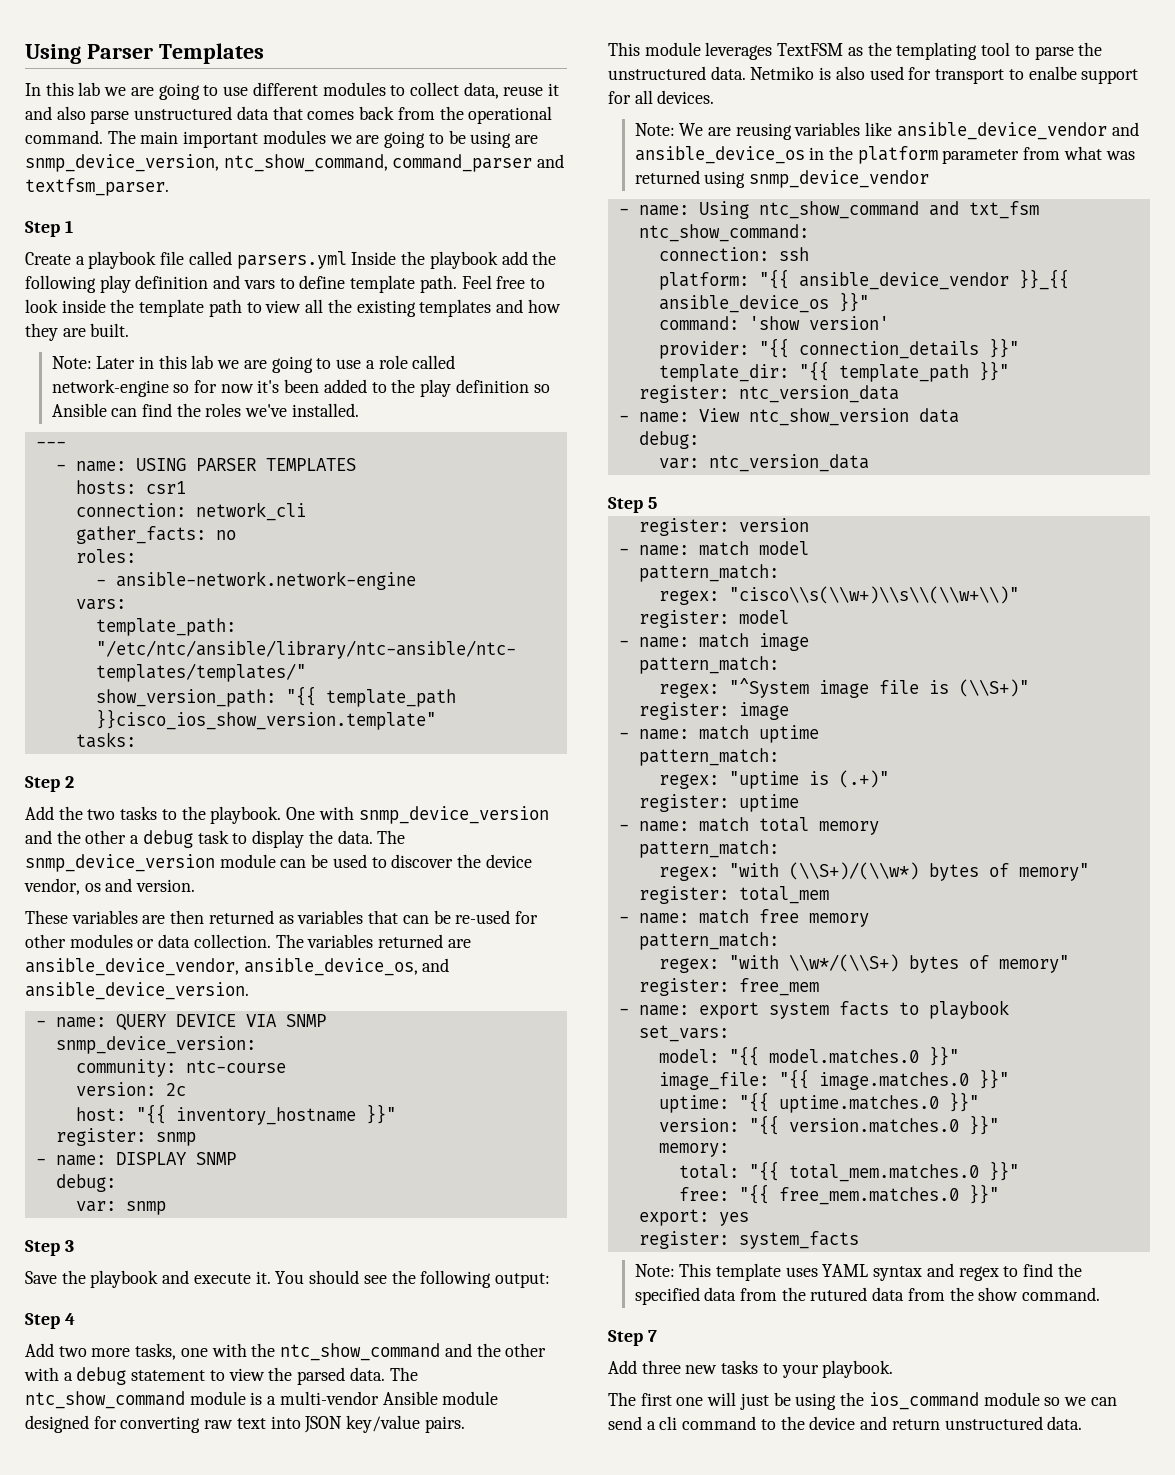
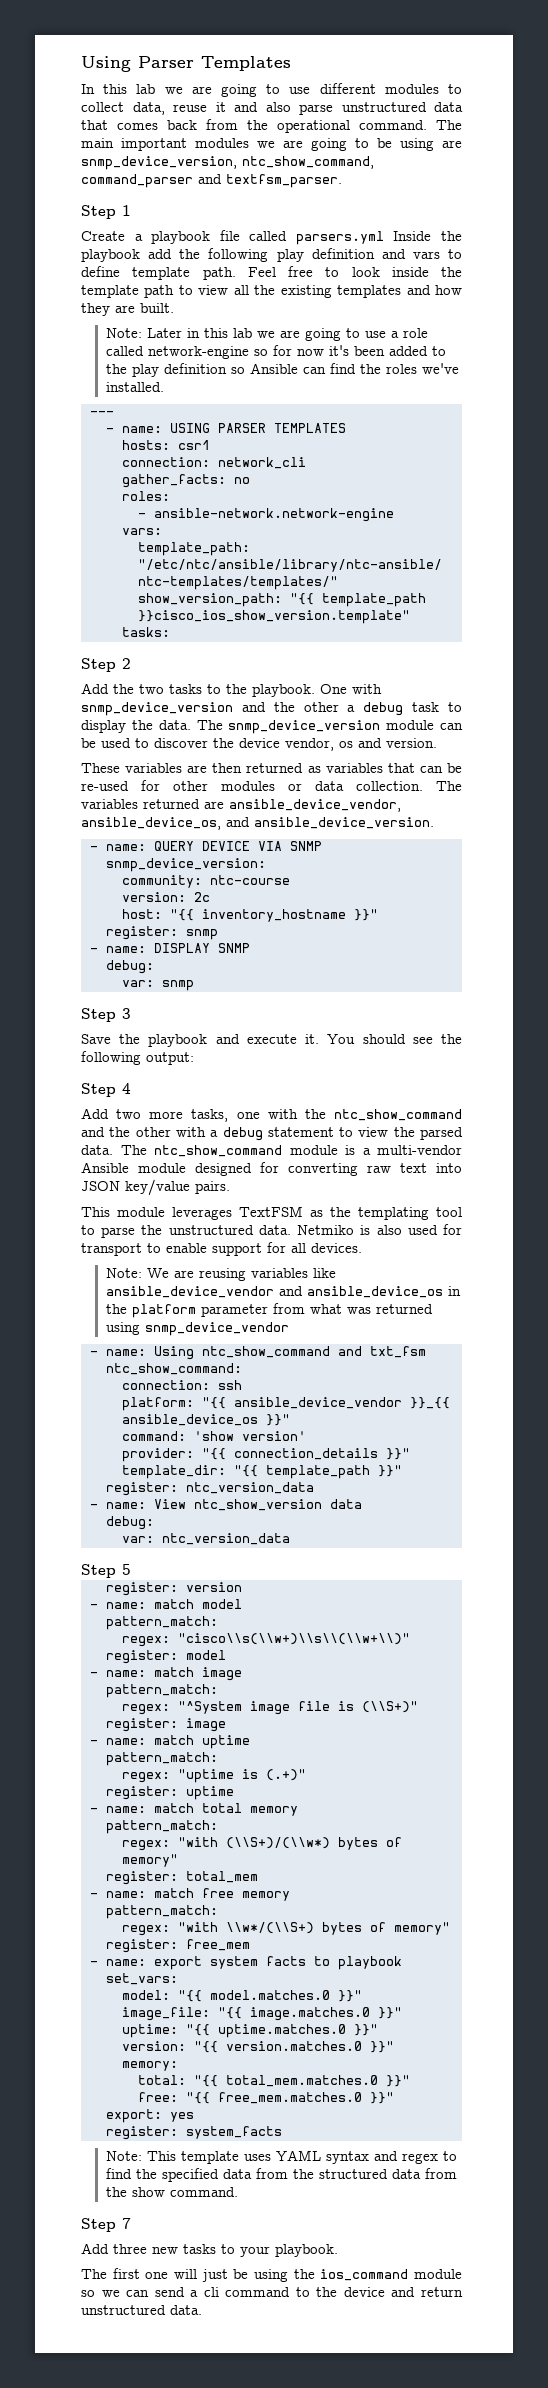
[1028,66,1077,80] enalbe -> [166,1243,207,1253] enable
[810,1287,868,1301] rutured -> [318,2169,388,2179] structured

